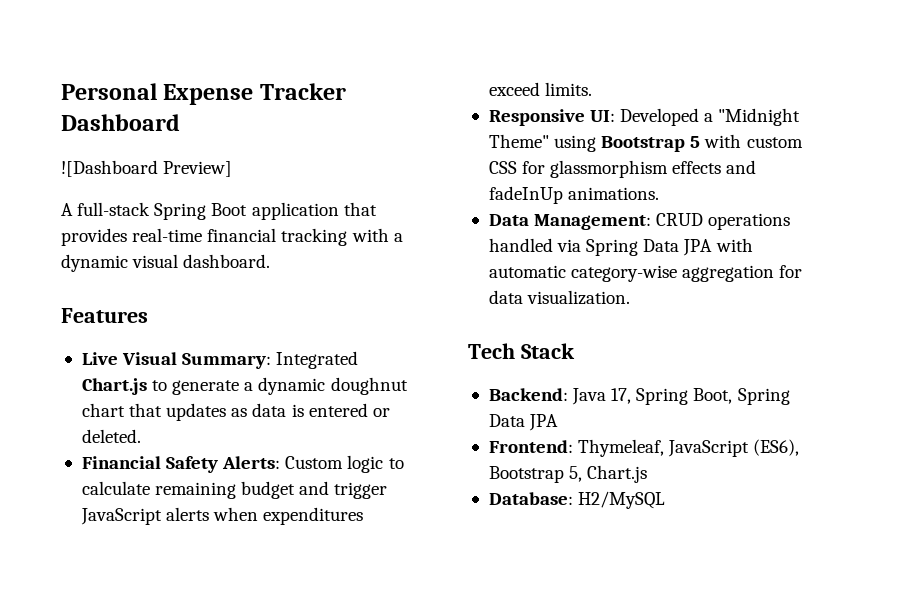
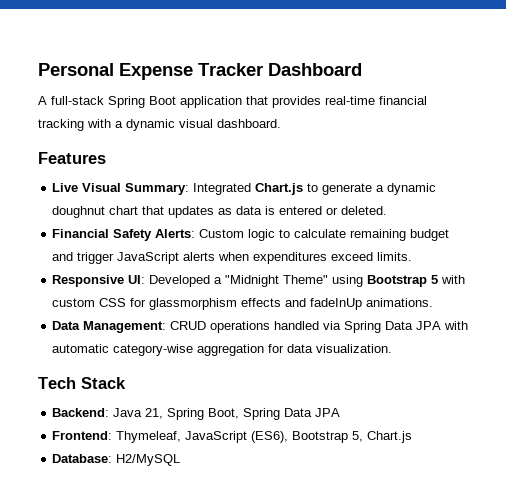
[61,160,233,177] // ![Dashboard Preview] -> (362, 69) none
[611,388,632,404] 17, -> [145,408,164,419] 21,

